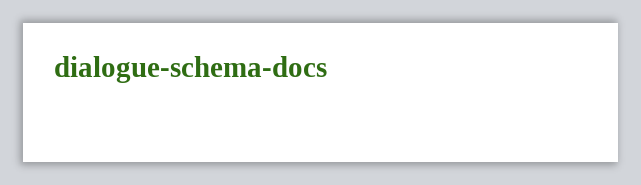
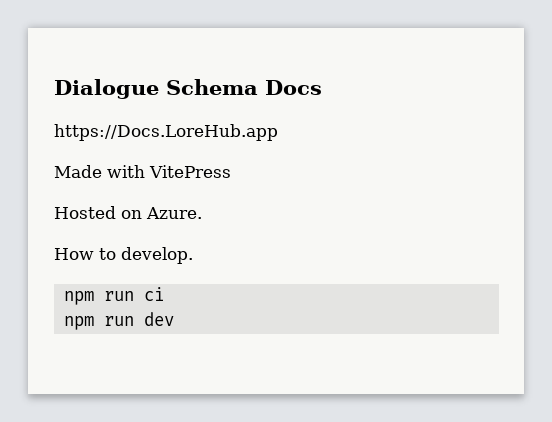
[54,56,327,83] dialogue-schema-docs -> [54,79,322,99] [54,124,278,141] [54,165,231,178] [54,206,202,219] [54,247,193,264] [63,287,164,305] [63,312,174,330] Dialogue Schema Docs // https://Docs.LoreHub.app // Made with VitePress // Hosted on Azure. // How to develop. // npm run ci // npm run dev

